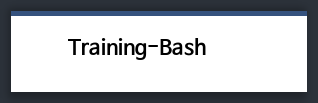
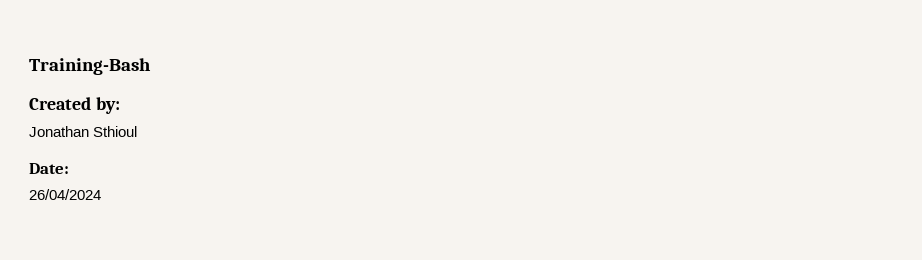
(206, 49) none -> [29,97,120,114] [29,126,138,137] [29,163,69,174] [29,189,101,200] // Created by: // Jonathan Sthioul // Date: // 26/04/2024

